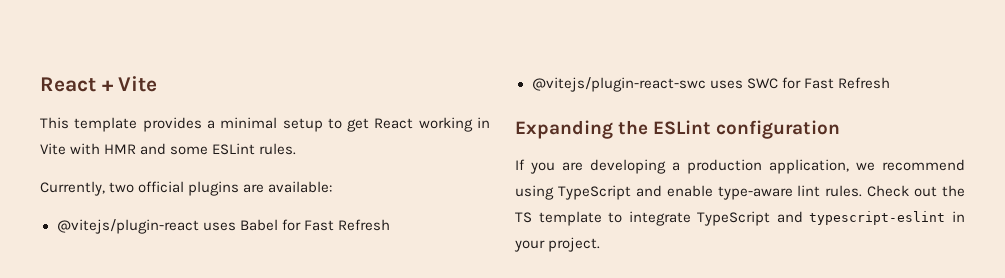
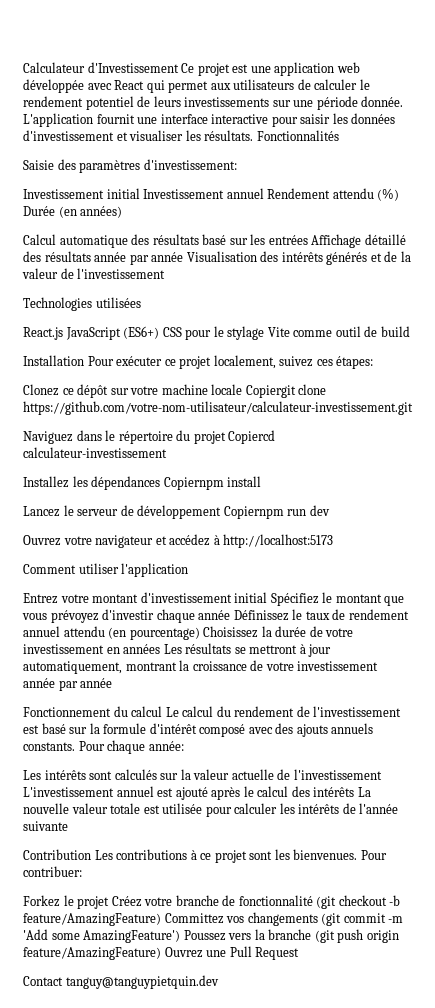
[40,76,158,92] [40,117,491,132] [40,143,297,155] [40,181,333,196] [56,219,390,234] [531,77,890,92] [515,120,841,139] [515,159,965,174] [515,185,966,200] [515,211,965,226] [514,237,601,252] React + Vite // This template provides a minimal setup to get React working in Vite with HMR and some ESLint rules. // Currently, two official plugins are available: // @vitejs/plugin-react uses Babel for Fast Refresh // @vitejs/plugin-react-swc uses SWC for Fast Refresh // Expanding the ESLint configuration // If you are developing a production application, we recommend using TypeScript and enable type-aware lint rules. Check out the TS template to integrate TypeScript and typescript-eslint in your project. -> [23,62,360,76] [23,79,370,93] [23,96,404,110] [23,113,396,127] [23,130,339,141] [23,159,237,173] [23,188,400,201] [23,206,123,218] [23,234,406,248] [23,251,411,265] [22,268,166,279] [23,297,141,311] [23,326,410,340] [23,355,374,369] [23,384,327,398] [23,401,413,415] [23,430,276,444] [23,447,167,458] [23,476,262,490] [23,505,330,519] [23,534,334,548] [23,563,189,577] [23,592,405,606] [22,609,409,623] [23,626,354,640] [23,643,332,657] [23,660,379,674] [23,678,113,691] [23,706,402,717] [23,723,374,737] [23,740,184,754] [23,769,382,780] [23,786,371,800] [23,803,399,817] [23,821,68,831] [23,849,387,863] [23,866,82,877] [23,895,401,909] [23,912,404,926] [23,929,399,943] [23,946,300,960] [23,975,219,989] Calculateur d'Investissement Ce projet est une application web développée avec React qui permet aux utilisateurs de calculer le rendement potentiel de leurs investissements sur une période donnée. L'application fournit une interface interactive pour saisir les données d'investissement et visualiser les résultats. Fonctionnalités // Saisie des paramètres d'investissement: // Investissement initial Investissement annuel Rendement attendu (%) Durée (en années) // Calcul automatique des résultats basé sur les entrées Affichage détaillé des résultats année par année Visualisation des intérêts générés et de la valeur de l'investissement // Technologies utilisées // React.js JavaScript (ES6+) CSS pour le stylage Vite comme outil de build // Installation Pour exécuter ce projet localement, suivez ces étapes: // Clonez ce dépôt sur votre machine locale Copiergit clone https://github.com/votre-nom-utilisateur/calculateur-investissement.git // Naviguez dans le répertoire du projet Copiercd calculateur-investissement // Installez les dépendances Copiernpm install // Lancez le serveur de développement Copiernpm run dev // Ouvrez votre navigateur et accédez à http://localhost:5173 // Comment utiliser l'application // Entrez votre montant d'investissement initial Spécifiez le montant que vous prévoyez d'investir chaque année Définissez le taux de rendement annuel attendu (en pourcentage) Choisissez la durée de votre investissement en années Les résultats se mettront à jour automatiquement, montrant la croissance de votre investissement année par année // Fonctionnement du calcul Le calcul du rendement de l'investissement est basé sur la formule d'intérêt composé avec des ajouts annuels constants. Pour chaque année: // Les intérêts sont calculés sur la valeur actuelle de l'investissement L'investissement annuel est ajouté après le calcul des intérêts La nouvelle valeur totale est utilisée pour calculer les intérêts de l'année suivante // Contribution Les contributions à ce projet sont les bienvenues. Pour contribuer: // Forkez le projet Créez votre branche de fonctionnalité (git checkout -b feature/AmazingFeature) Committez vos changements (git commit -m 'Add some AmazingFeature') Poussez vers la branche (git push origin feature/AmazingFeature) Ouvrez une Pull Request // Contact tanguy@tanguypietquin.dev

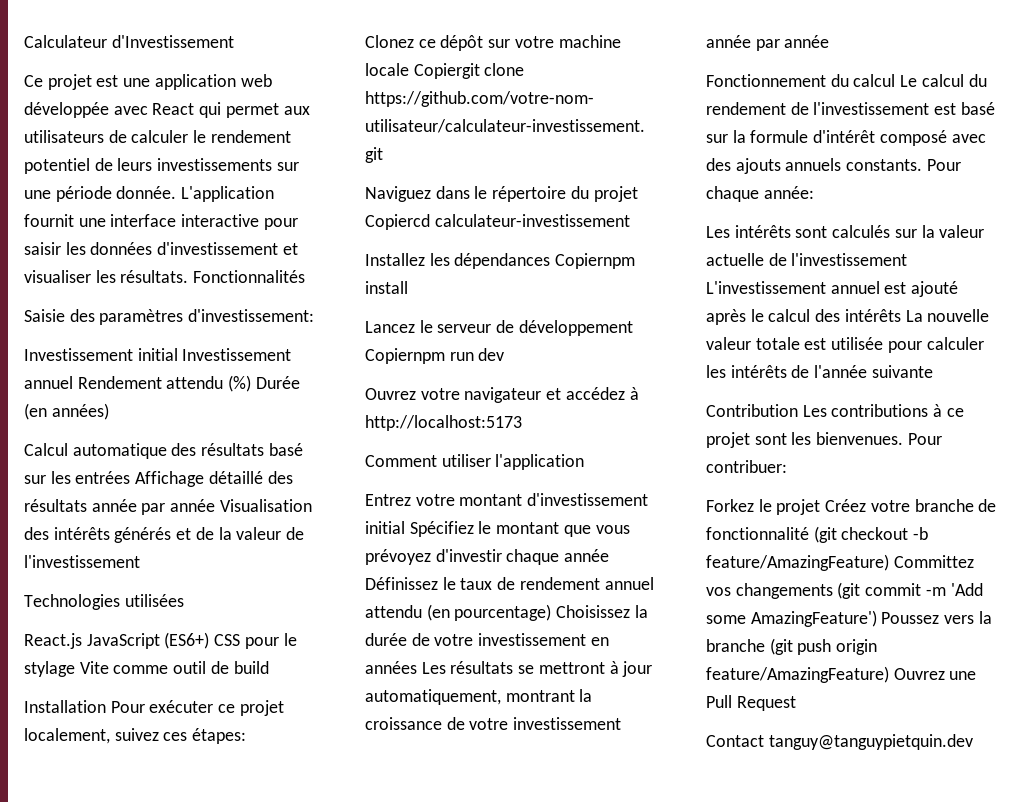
(179, 67) none -> (234, 41) //

